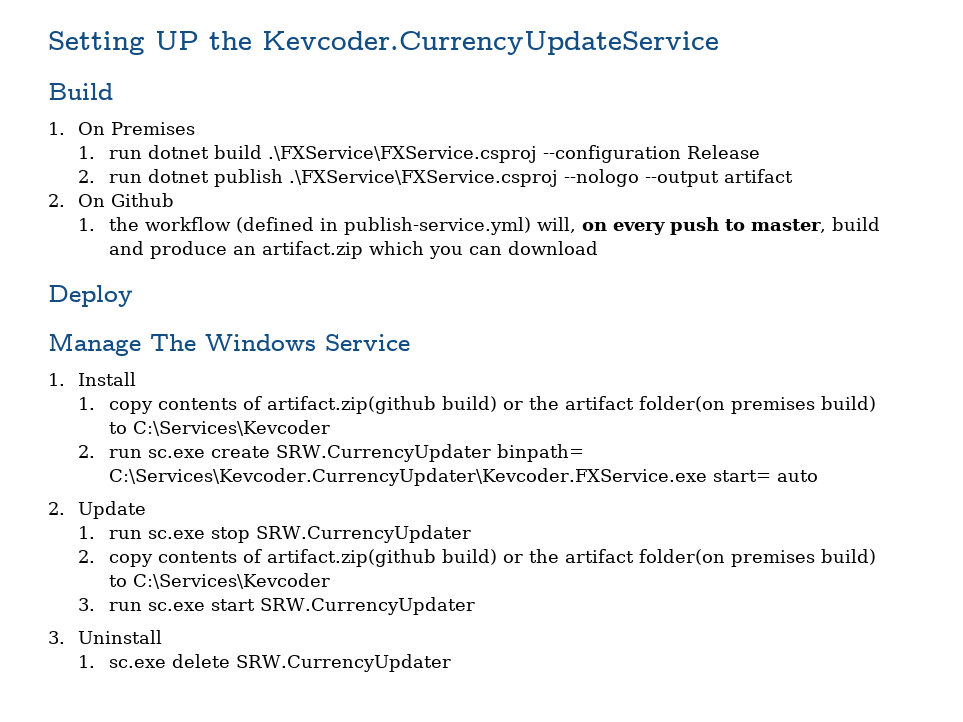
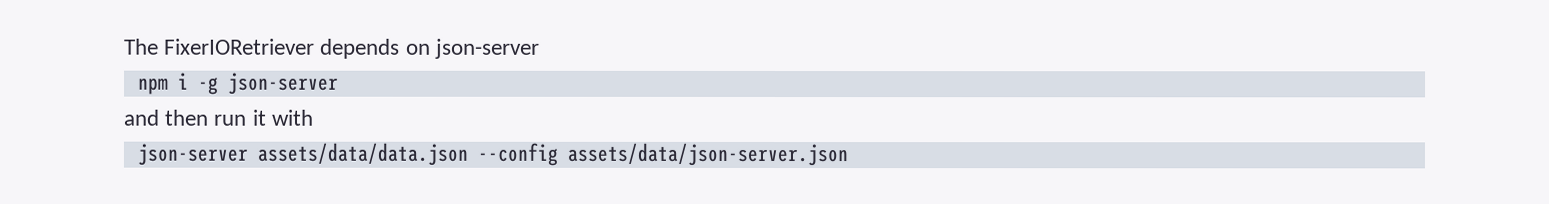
[48,31,719,55] [48,83,113,100] [48,122,196,135] [78,145,760,163] [78,169,793,187] [48,193,175,207] [78,217,880,235] [108,241,598,259] [48,285,133,307] [48,333,410,356] [48,372,137,386] [78,396,876,414] [108,420,330,436] [78,444,584,462] [108,468,818,486] [48,501,147,519] [78,525,471,543] [78,549,876,567] [108,573,330,589] [78,597,475,615] [48,630,163,644] [78,654,451,672] Setting UP the Kevcoder.CurrencyUpdateService // Build // 1. On Premises // 1. run dotnet build .\FXService\FXService.csproj --configuration Release // 2. run dotnet publish .\FXService\FXService.csproj --nologo --output artifact // 2. On Github // 1. the workflow (defined in publish-service.yml) will, on every push to master, build and produce an artifact.zip which you can download // Deploy // Manage The Windows Service // 1. Install // 1. copy contents of artifact.zip(github build) or the artifact folder(on premises build) to C:\Services\Kevcoder // 2. run sc.exe create SRW.CurrencyUpdater binpath= C:\Services\Kevcoder.CurrencyUpdater\Kevcoder.FXService.exe start= auto // 2. Update // 1. run sc.exe stop SRW.CurrencyUpdater // 2. copy contents of artifact.zip(github build) or the artifact folder(on premises build) to C:\Services\Kevcoder // 3. run sc.exe start SRW.CurrencyUpdater // 3. Uninstall // 1. sc.exe delete SRW.CurrencyUpdater -> [124,38,540,59] [137,72,339,95] [123,109,313,126] [136,142,848,167] The FixerIORetriever depends on json-server // npm i -g json-server // and then run it with // json-server assets/data/data.json --config assets/data/json-server.json

